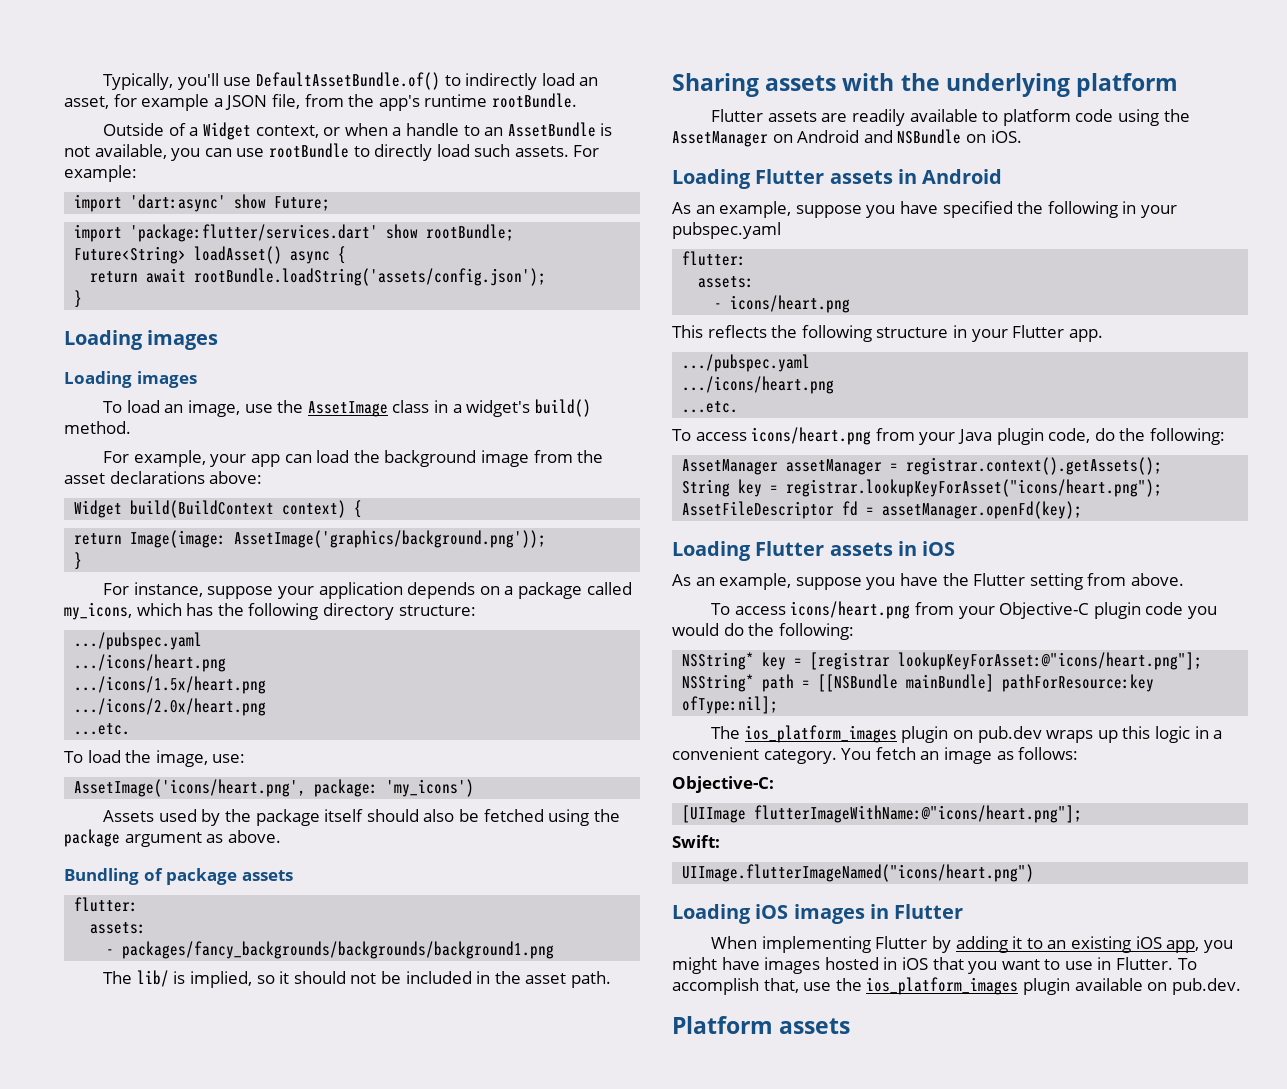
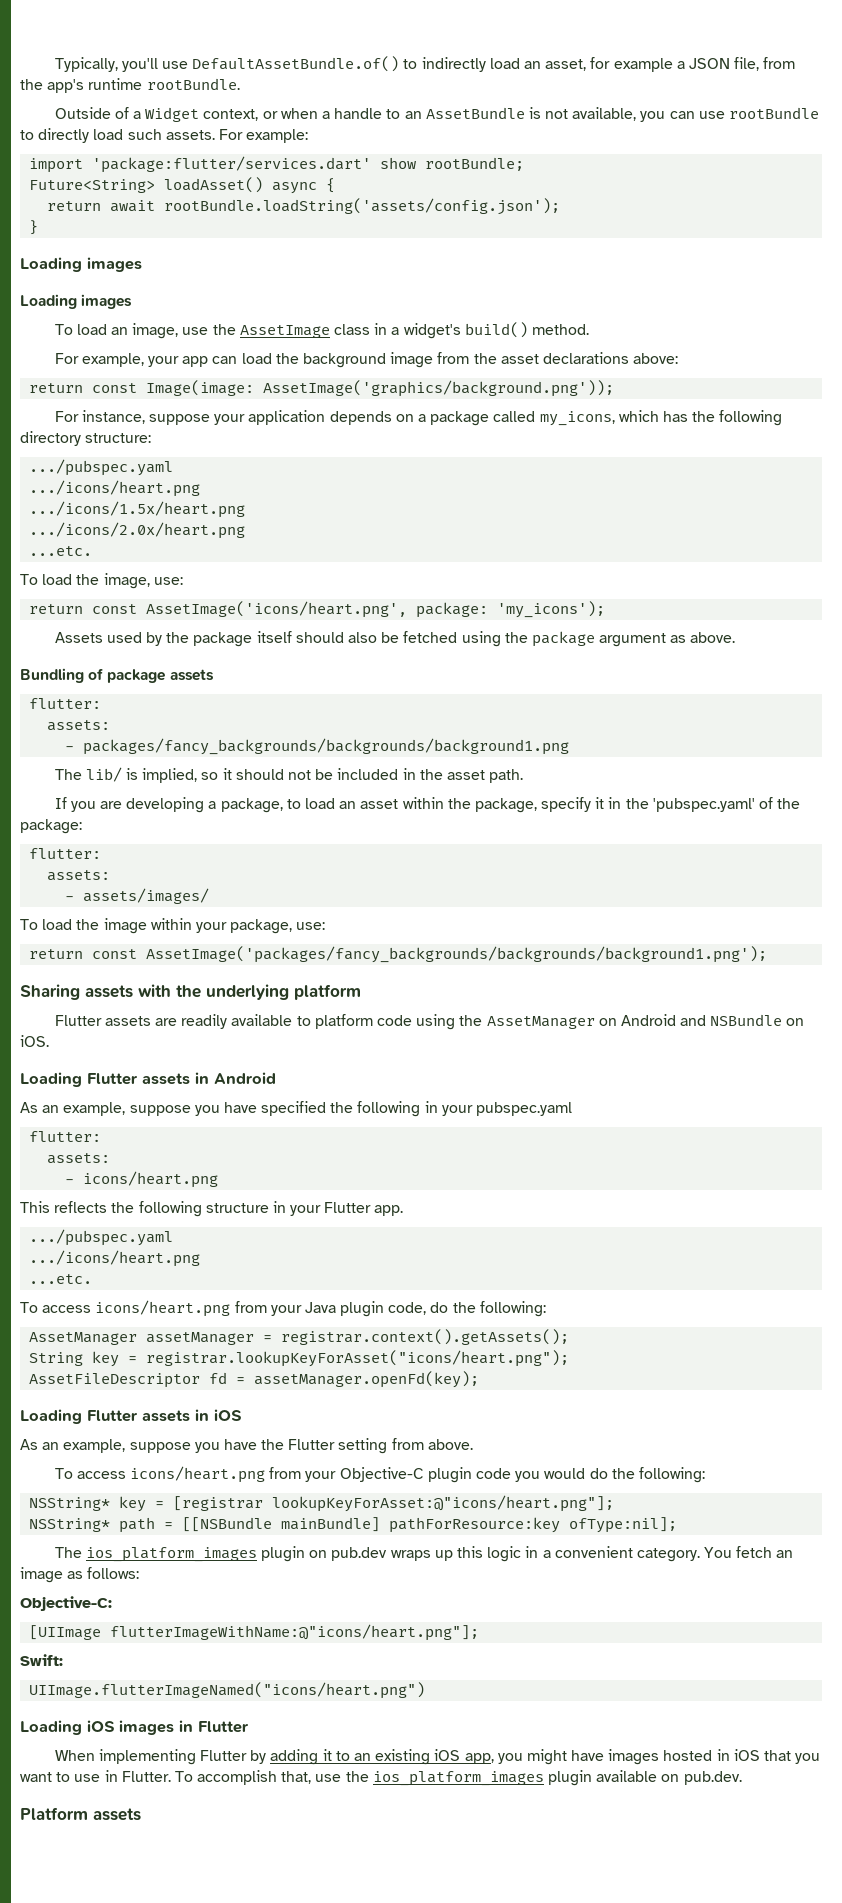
[74,194,331,212] // import 'dart:async' show Future; -> (309, 136) none
[74,500,363,518] [74,533,123,545] // Widget build(BuildContext context) { // return -> [29,383,138,393] // return const
[74,552,83,570] // } -> (615, 388) none
(246, 758) none -> [29,604,138,614] return const
[386,779,475,797] 'my_icons') -> [497,601,606,618] 'my_icons');
(611, 979) none -> [54,797,801,813] [20,819,82,834] [29,848,102,859] [47,870,111,881] [65,888,210,904] [20,918,326,934] [29,946,768,963] // If you are developing a package, to load an asset within the package, specify it in the 'pubspec.yaml' of the package: // flutter: // assets: // - assets/images/ // To load the image within your package, use: // return const AssetImage('packages/fancy_backgrounds/backgrounds/background1.png');

